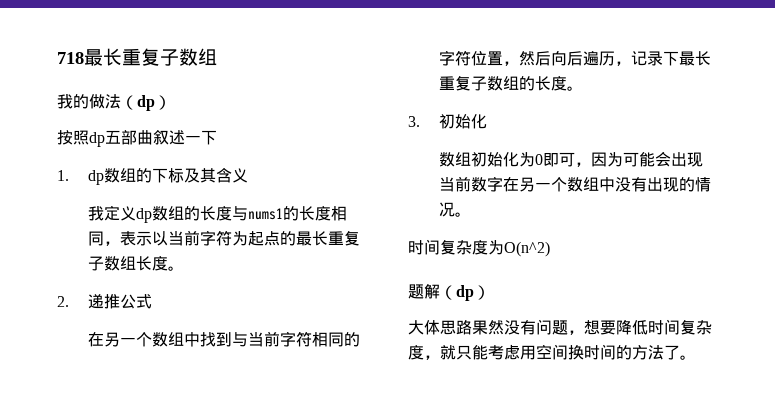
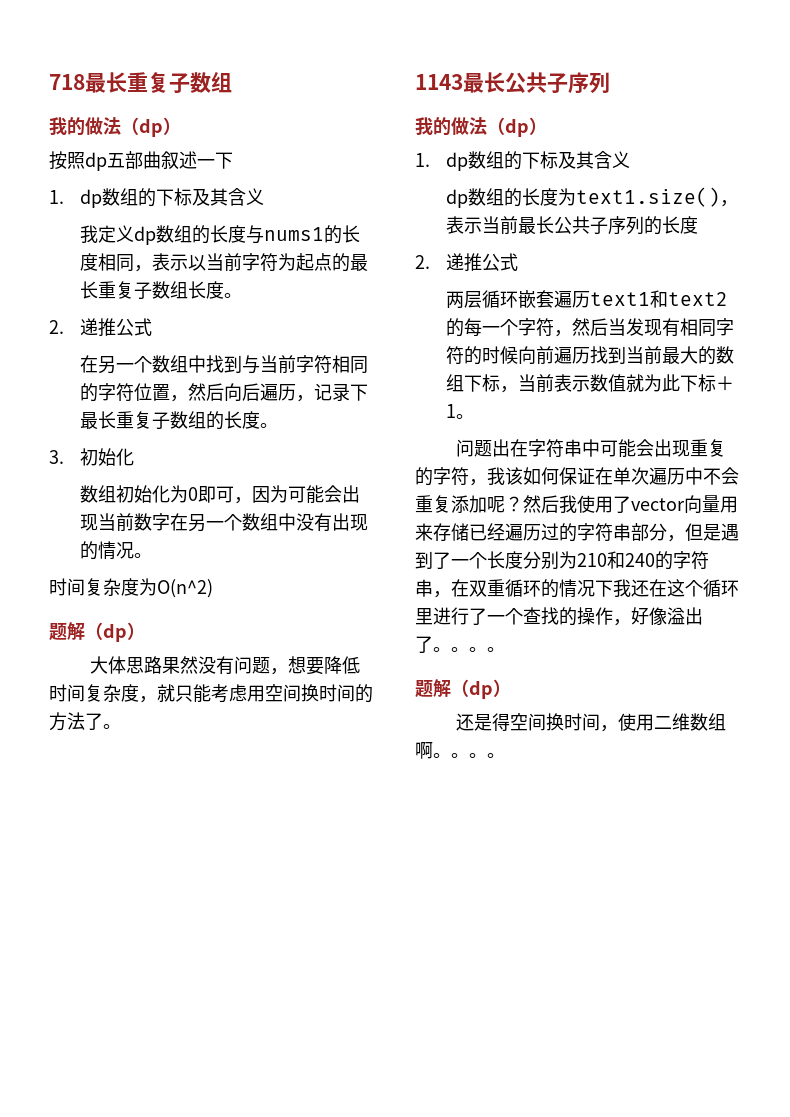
(696, 357) none -> [415,72,610,94] [415,117,547,137] [415,151,631,171] [446,187,739,208] [446,216,699,235] [415,253,519,272] [446,290,729,308] [446,318,735,337] [446,346,735,365] [446,374,735,393] [446,404,475,419] [456,439,727,458] [415,467,739,486] [415,495,738,513] [415,523,739,542] [415,551,709,570] [415,579,739,598] [415,607,703,626] [415,636,505,653] [415,679,511,699] [456,713,727,732] [415,741,505,759] // 1143最长公共子序列 // 我的做法（dp） // 1. dp数组的下标及其含义 // dp数组的长度为text1.size()，表示当前最长公共子序列的长度 // 2.递推公式 // 两层循环嵌套遍历text1和text2的每一个字符，然后当发现有相同字符的时候向前遍历找到当前最大的数组下标，当前表示数值就为此下标＋1。 // 问题出在字符串中可能会出现重复的字符，我该如何保证在单次遍历中不会重复添加呢？然后我使用了vector向量用来存储已经遍历过的字符串部分，但是遇到了一个长度分别为210和240的字符串，在双重循环的情况下我还在这个循环里进行了一个查找的操作，好像溢出了。。。。 // 题解（dp） // 还是得空间换时间，使用二维数组啊。。。。

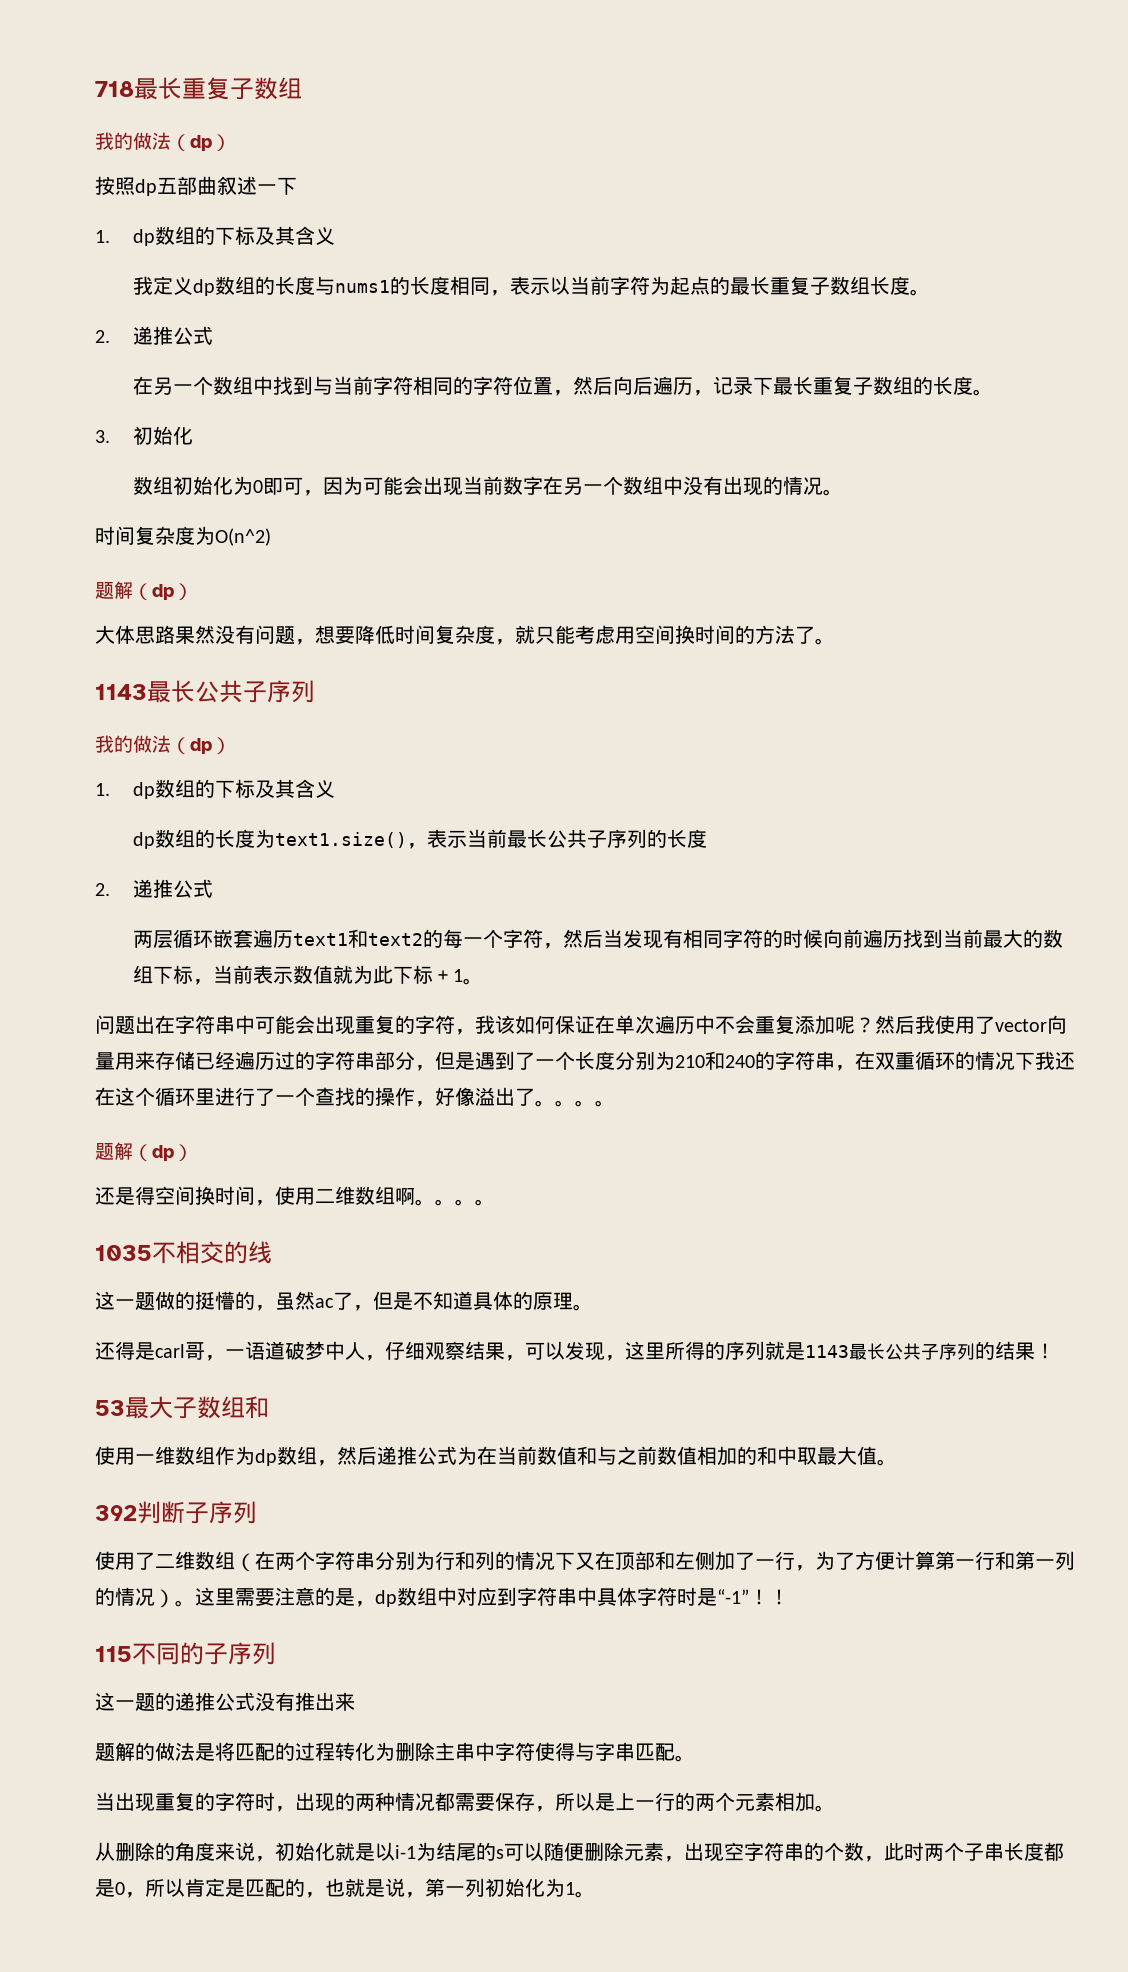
(505, 755) none -> [95,1241,272,1264] [95,1291,593,1311] [95,1341,1055,1361] [95,1396,269,1419] [95,1446,897,1466] [95,1501,257,1524] [95,1551,1075,1572] [95,1587,789,1608] [95,1642,276,1665] [95,1692,355,1711] [95,1742,695,1762] [95,1792,835,1812] [95,1842,1064,1862] [95,1878,595,1898] // 1035不相交的线 // 这一题做的挺懵的，虽然ac了，但是不知道具体的原理。 // 还得是carl哥，一语道破梦中人，仔细观察结果，可以发现，这里所得的序列就是1143最长公共子序列的结果！ // 53最大子数组和 // 使用一维数组作为dp数组，然后递推公式为在当前数值和与之前数值相加的和中取最大值。 // 392判断子序列 // 使用了二维数组（在两个字符串分别为行和列的情况下又在顶部和左侧加了一行，为了方便计算第一行和第一列的情况）。这里需要注意的是，dp数组中对应到字符串中具体字符时是“-1”！！ // 115不同的子序列 // 这一题的递推公式没有推出来 // 题解的做法是将匹配的过程转化为删除主串中字符使得与字串匹配。 // 当出现重复的字符时，出现的两种情况都需要保存，所以是上一行的两个元素相加。 // 从删除的角度来说，初始化就是以i-1为结尾的s可以随便删除元素，出现空字符串的个数，此时两个子串长度都是0，所以肯定是匹配的，也就是说，第一列初始化为1。

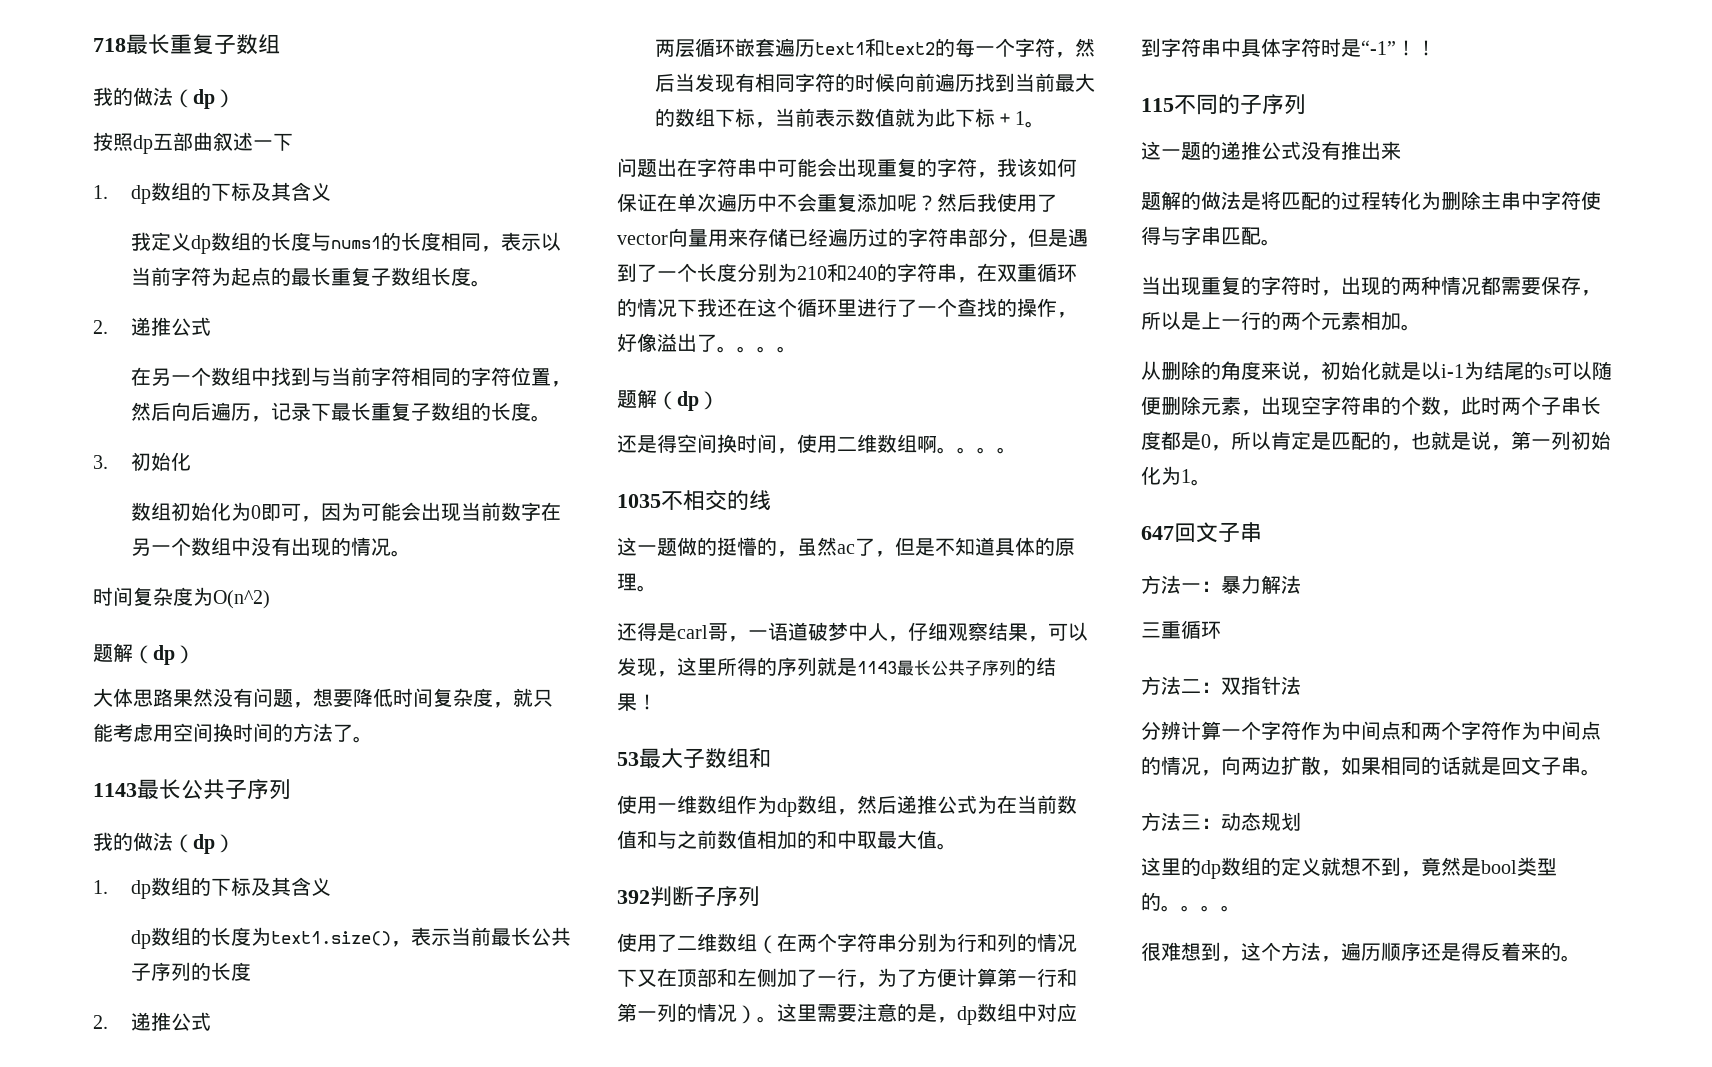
(595, 1894) none -> [1141,522,1262,543] [1141,575,1301,594] [1141,620,1221,639] [1141,676,1301,695] [1141,721,1601,740] [1141,756,1601,776] [1141,812,1301,831] [1141,857,1557,879] [1141,892,1241,912] [1141,942,1581,962] // 647回文子串 // 方法一：暴力解法 // 三重循环 // 方法二：双指针法 // 分辨计算一个字符作为中间点和两个字符作为中间点的情况，向两边扩散，如果相同的话就是回文子串。 // 方法三：动态规划 // 这里的dp数组的定义就想不到，竟然是bool类型的。。。。 // 很难想到，这个方法，遍历顺序还是得反着来的。

